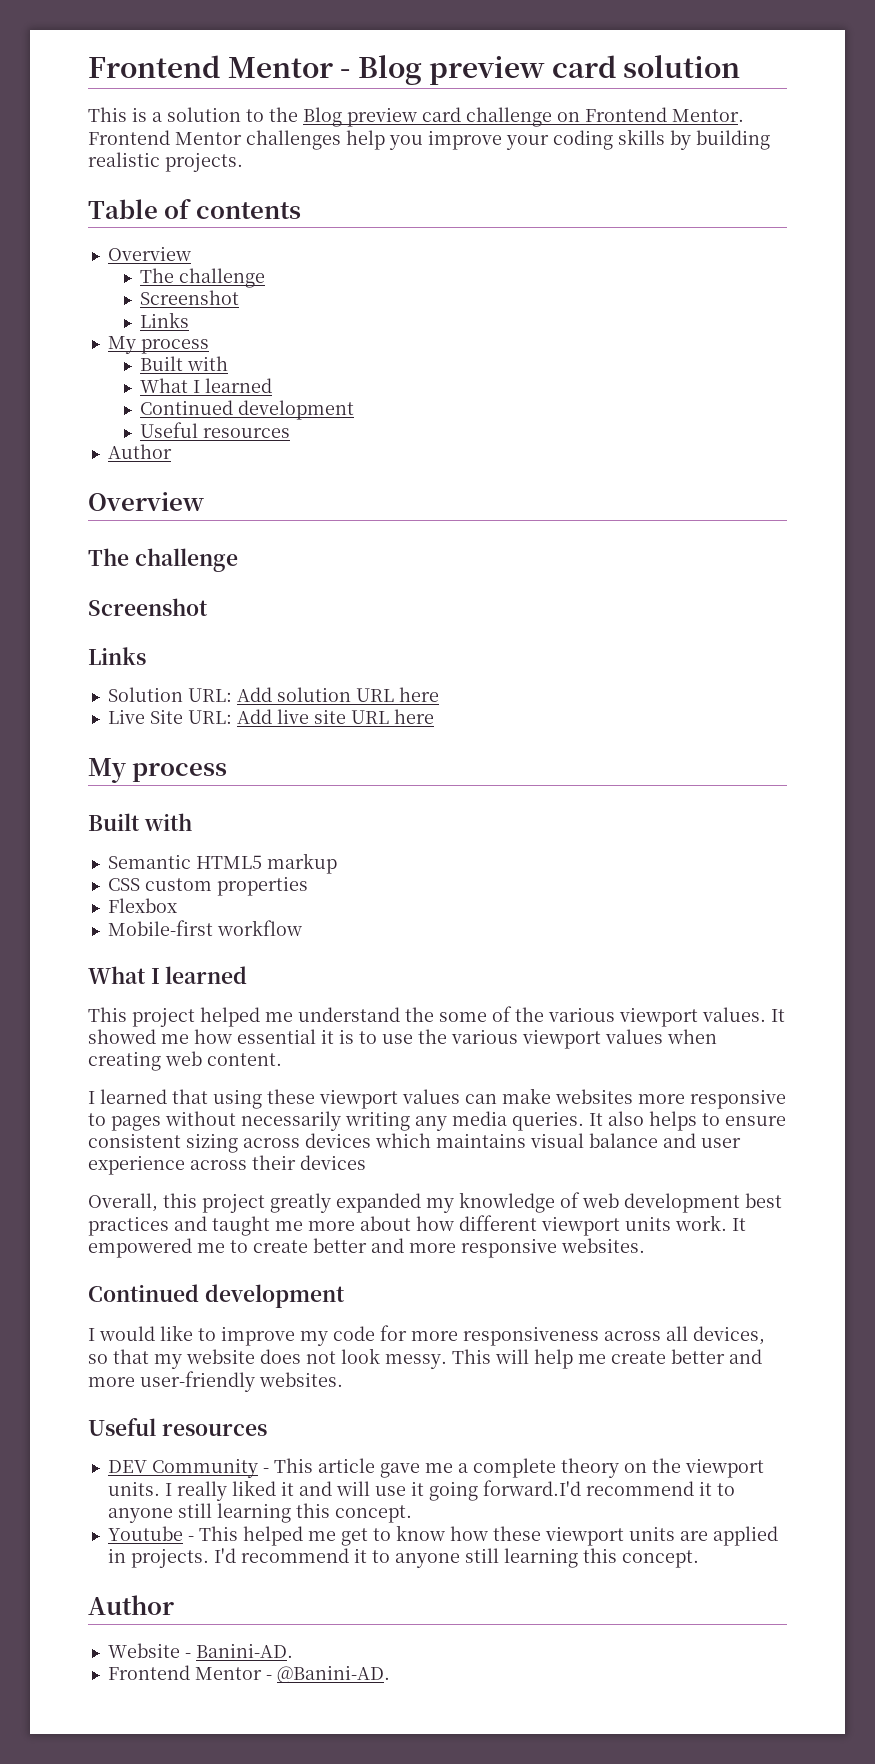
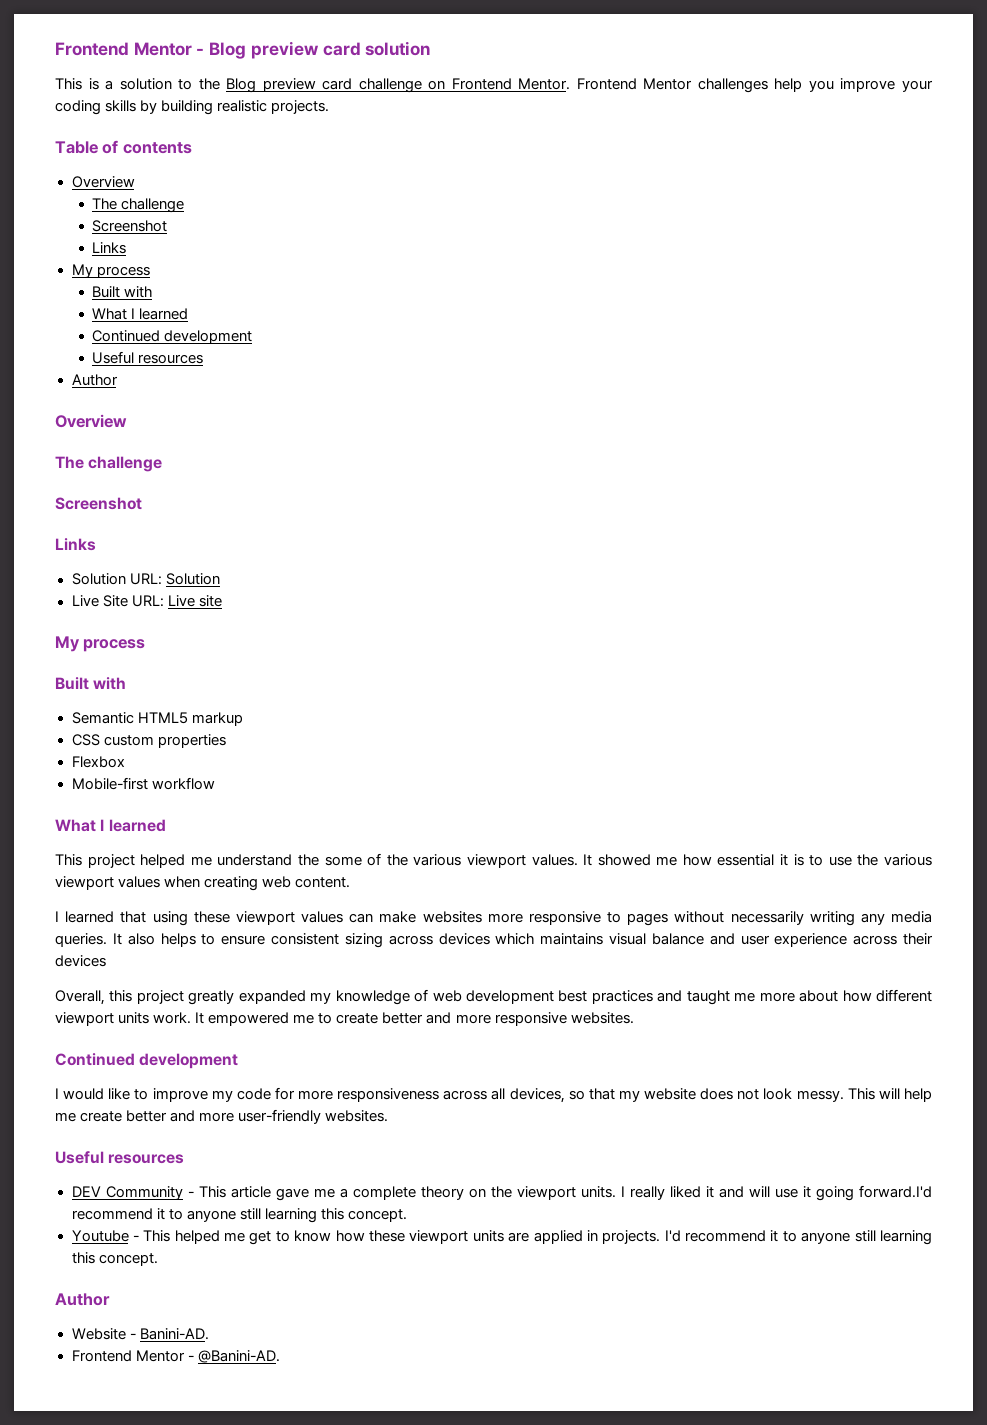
[236,687,439,702] Add solution URL here -> [165,573,220,585] Solution
[236,709,309,724] Add live -> [167,595,195,607] Live
[350,709,434,724] URL here -> (222, 601) none

